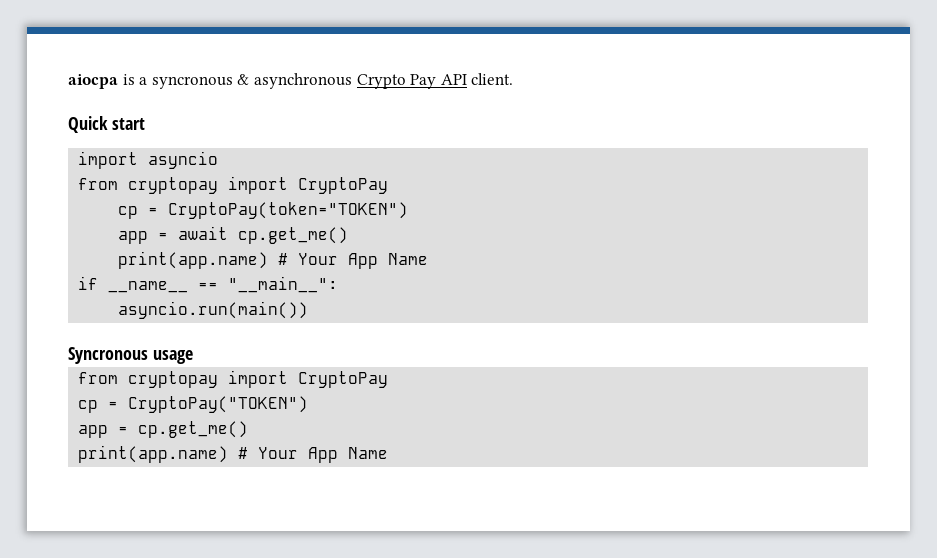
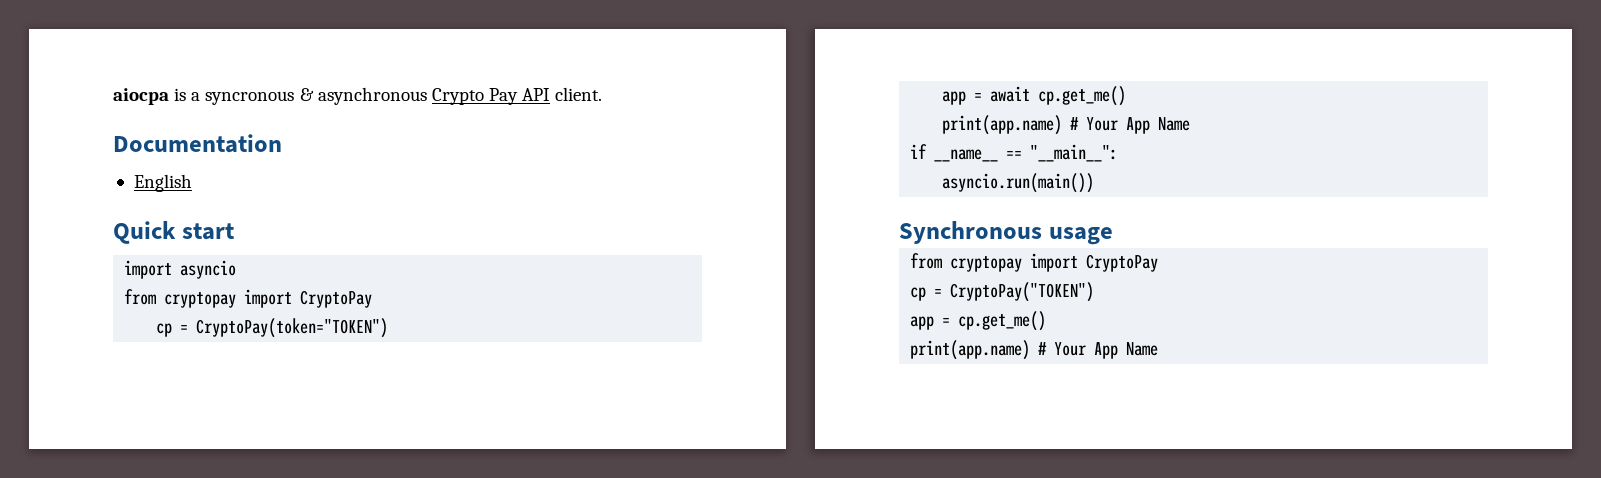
(514, 79) none -> [113,134,282,153] [133,174,192,192] // Documentation // English
[68,347,148,364] Syncronous -> [899,221,1042,244] Synchronous

